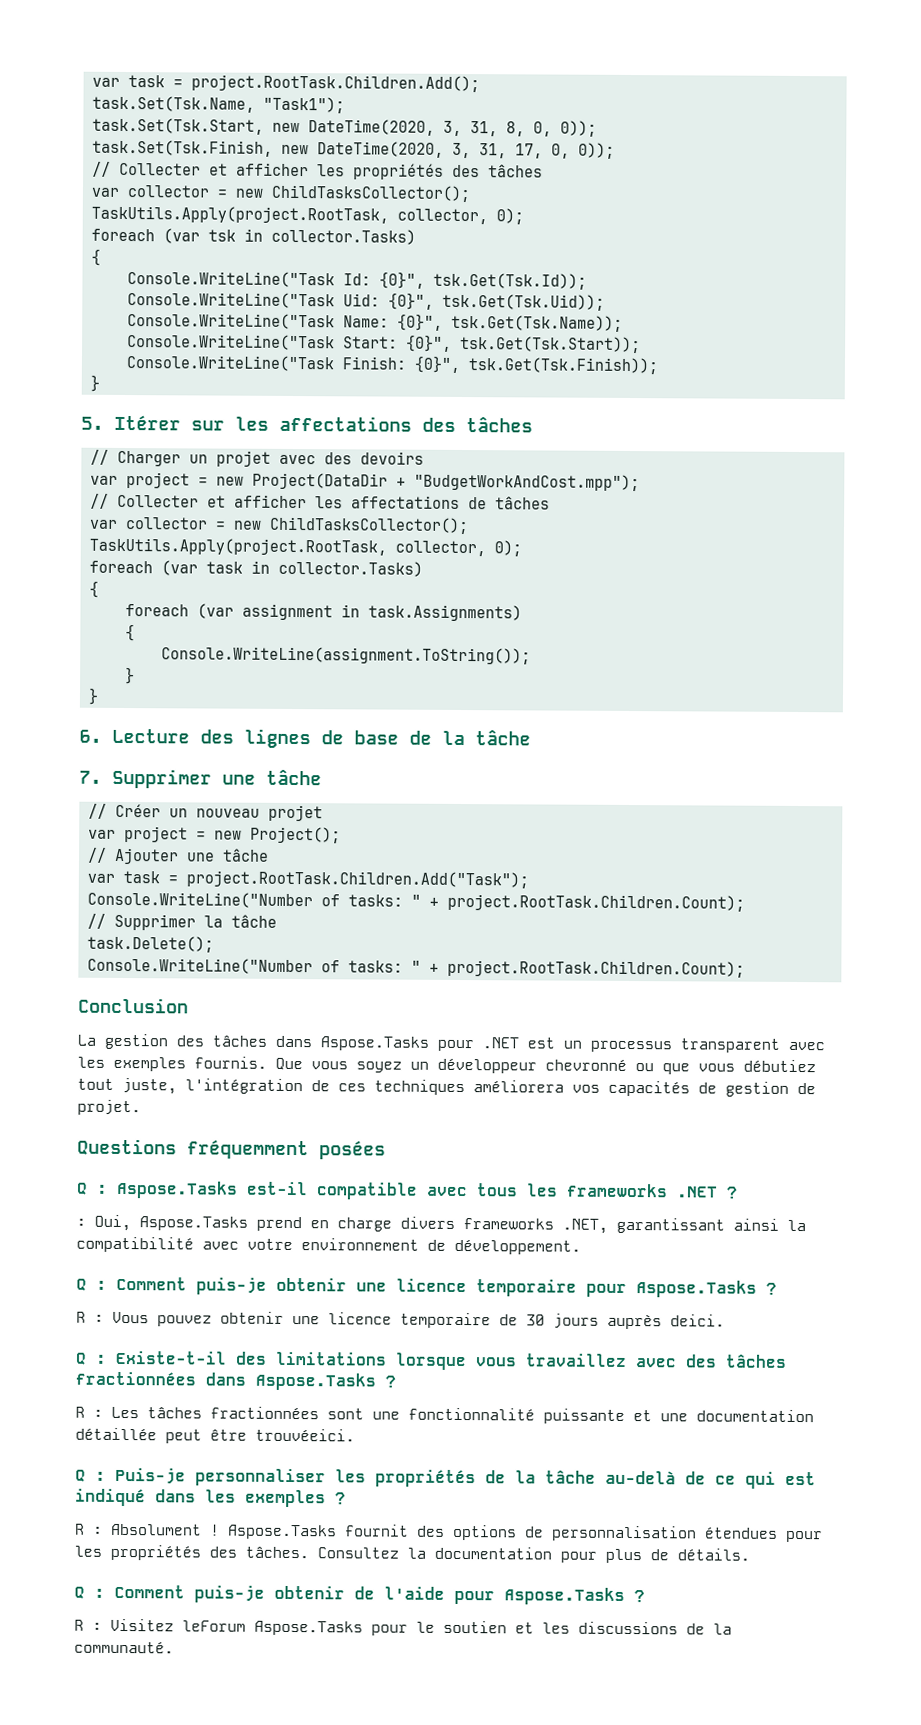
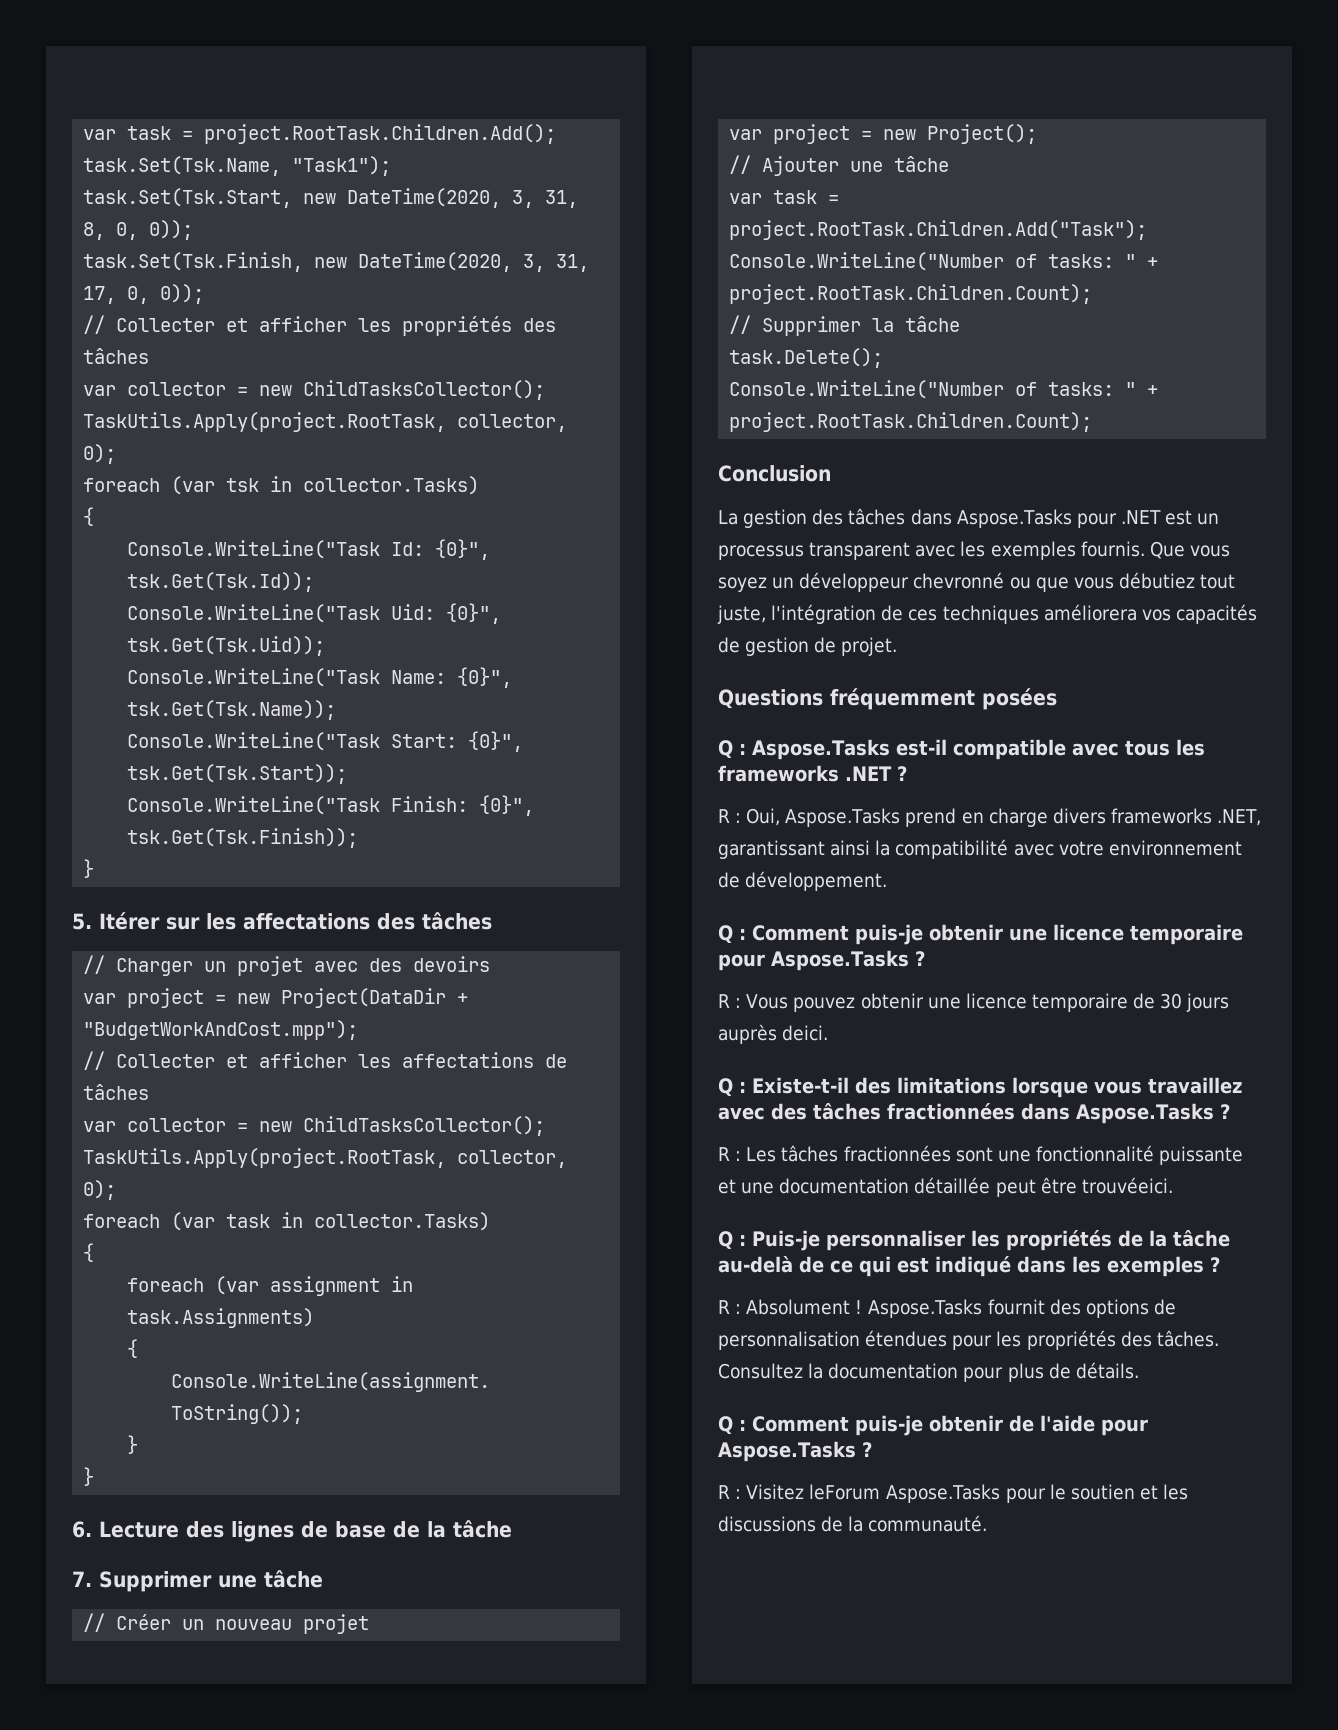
(738, 1192) none -> [718,809,730,823] R

